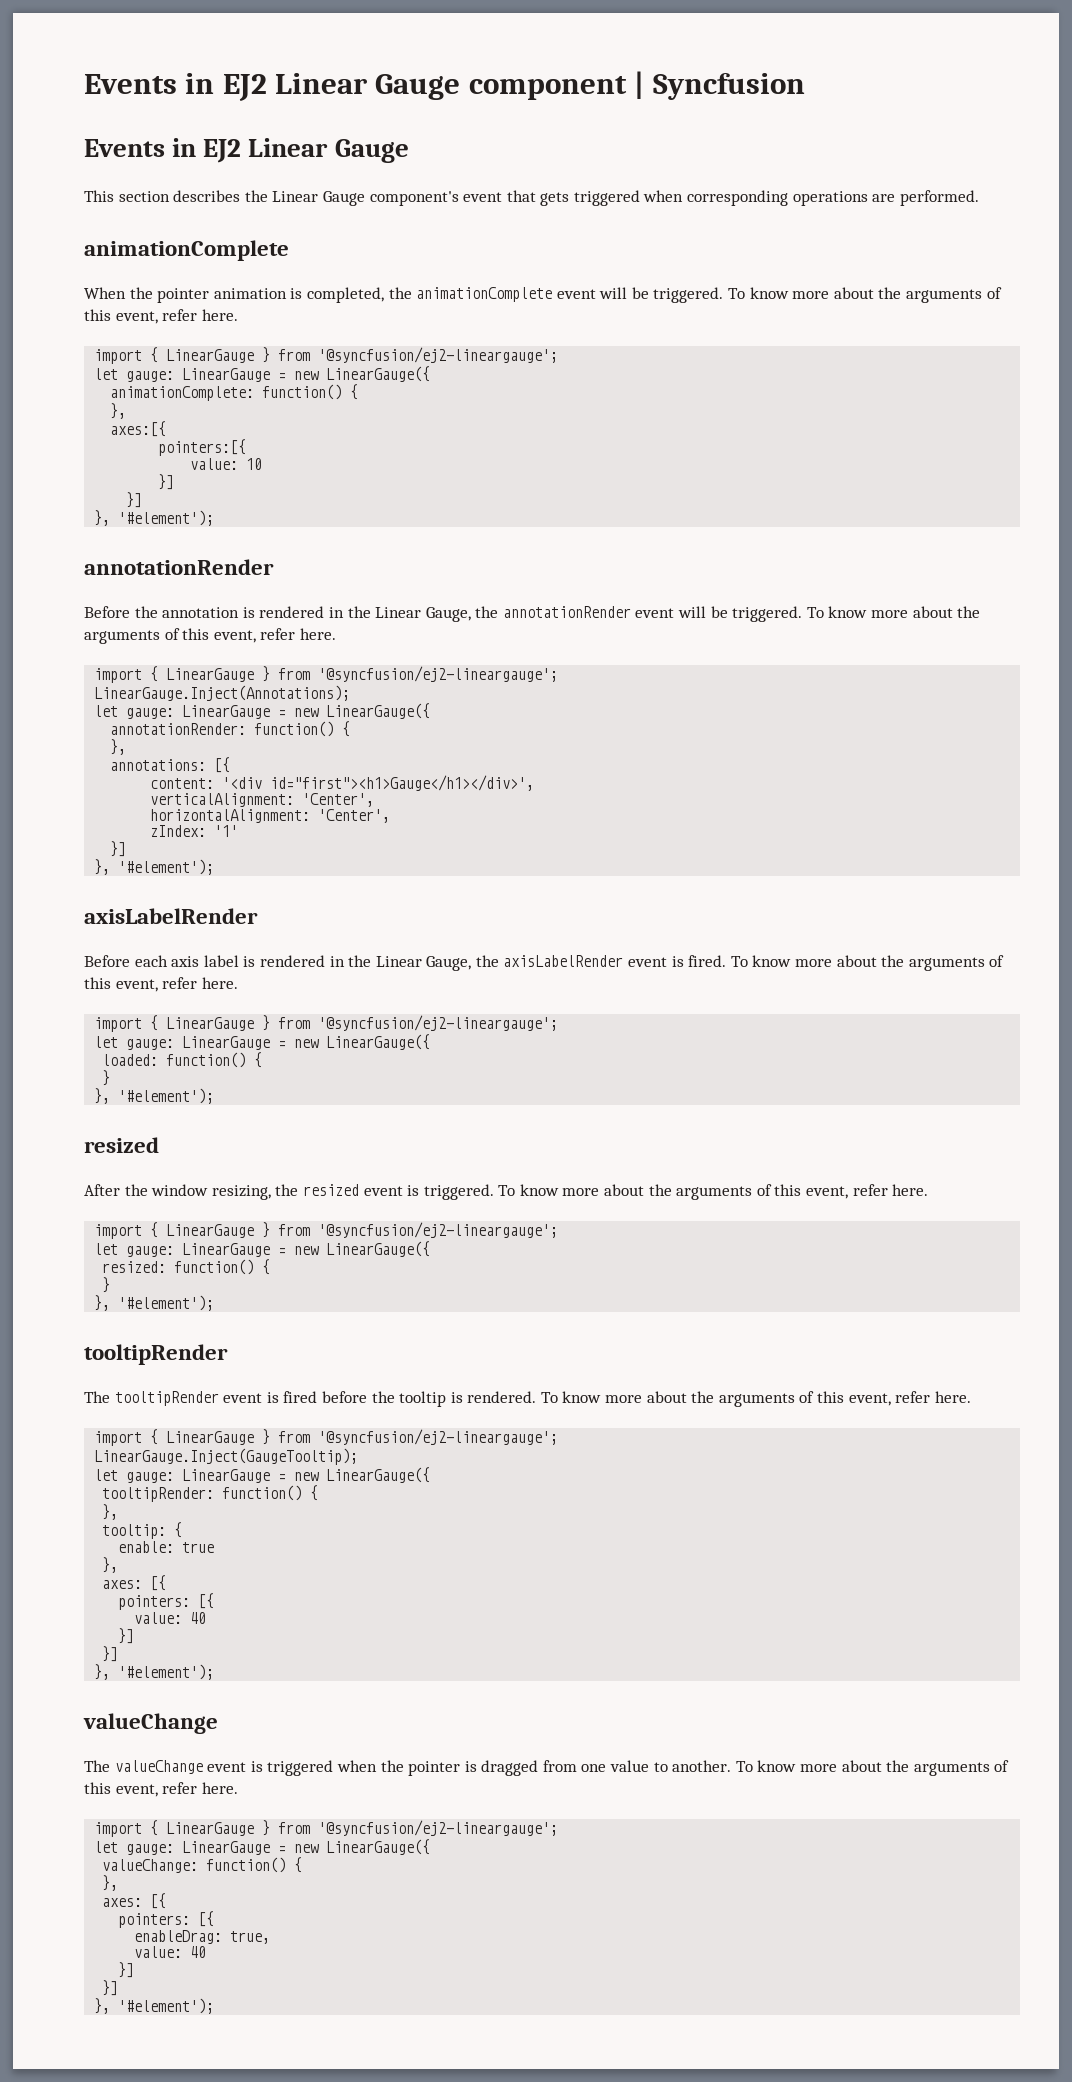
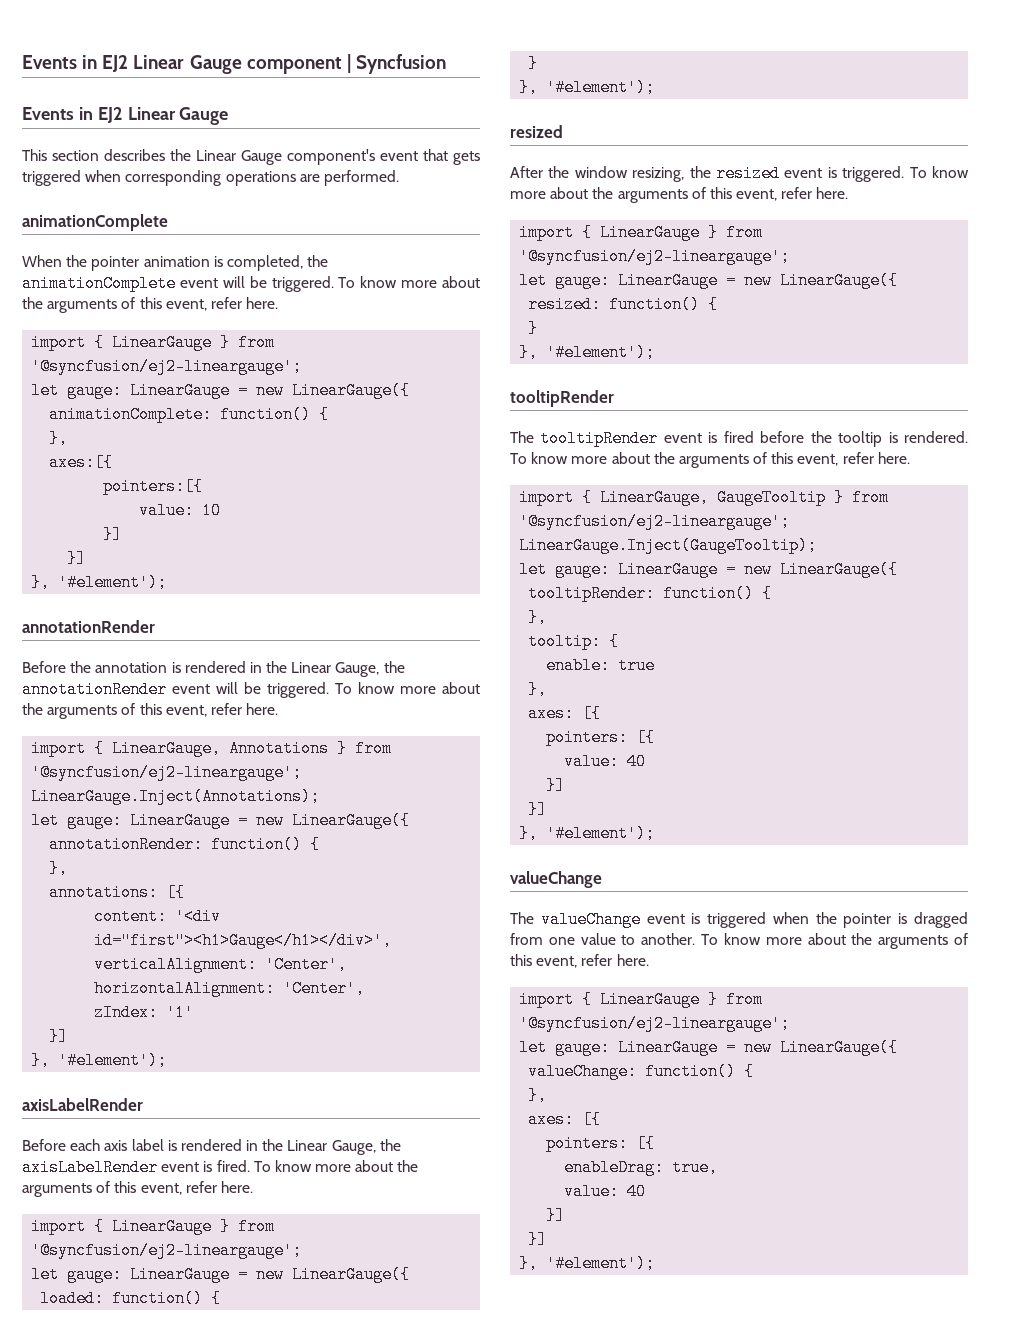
[166,668,255,682] LinearGauge -> [112,740,330,757] LinearGauge, Annotations
[166,1431,255,1445] LinearGauge -> [600,489,827,506] LinearGauge, GaugeTooltip

